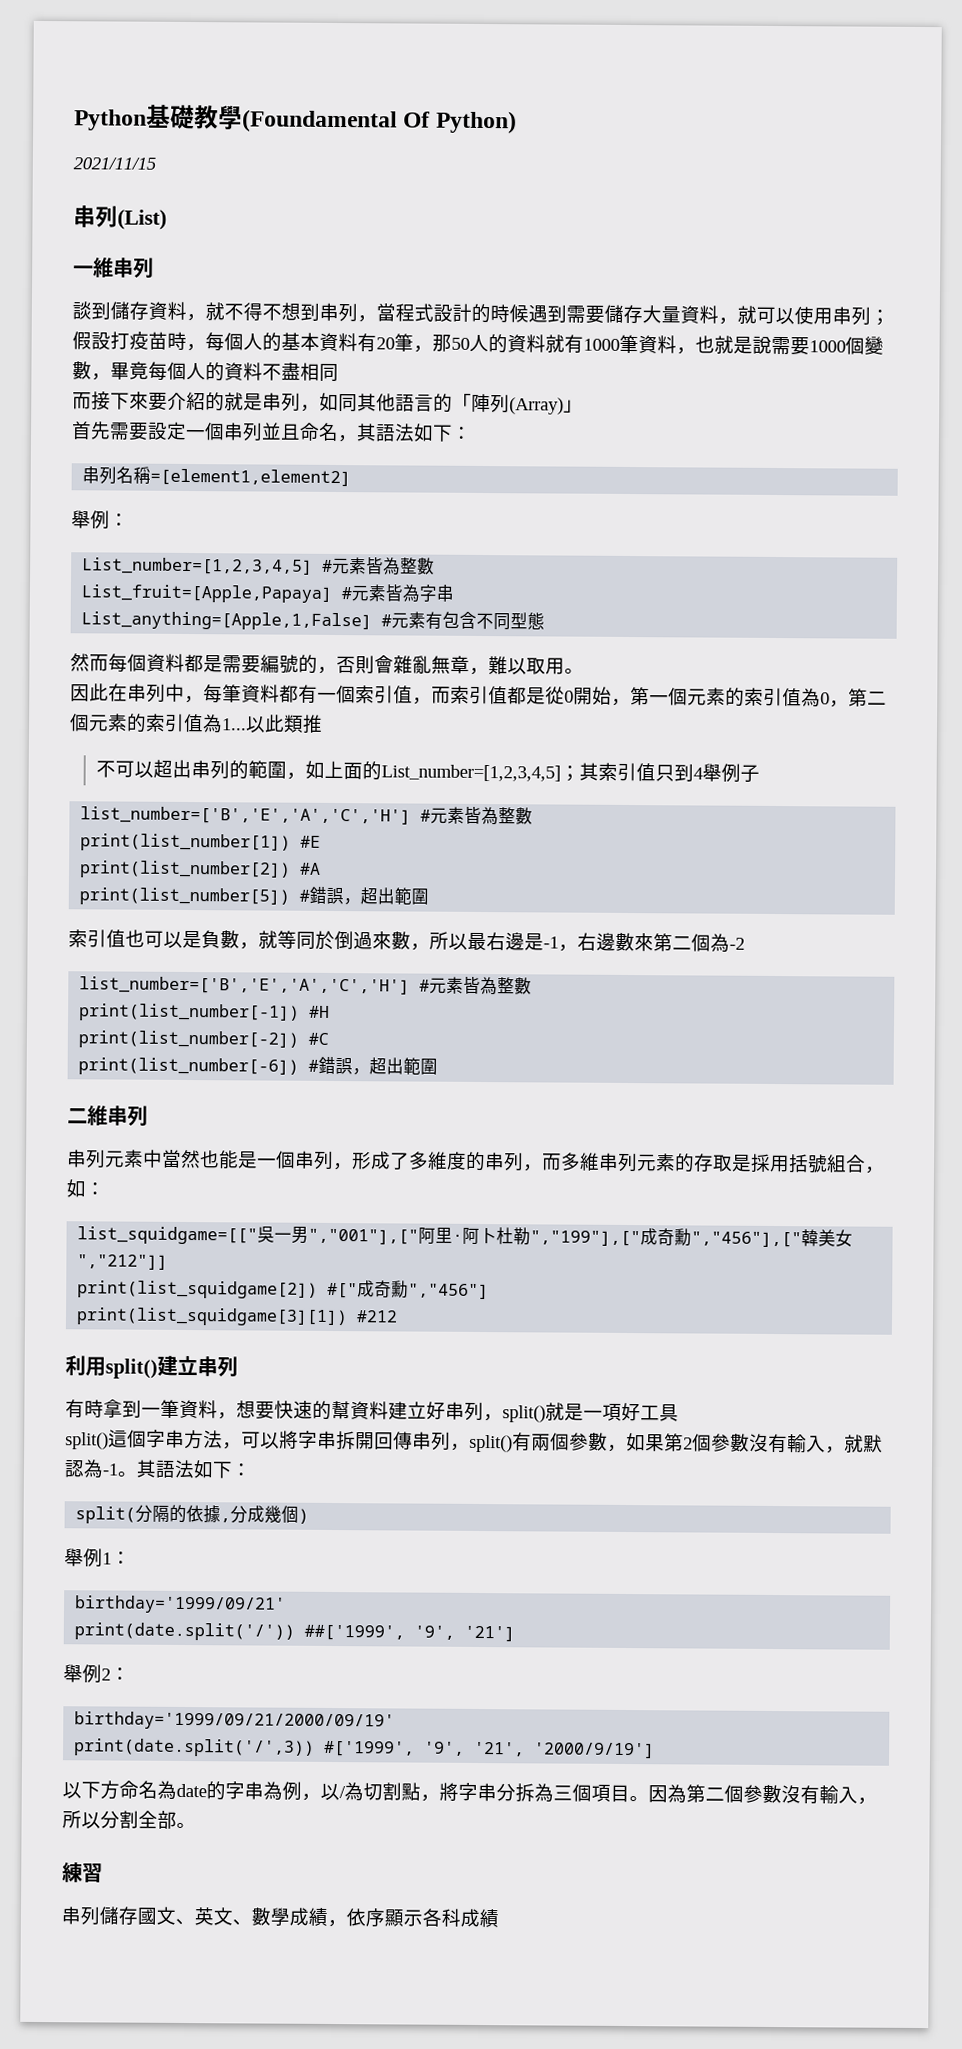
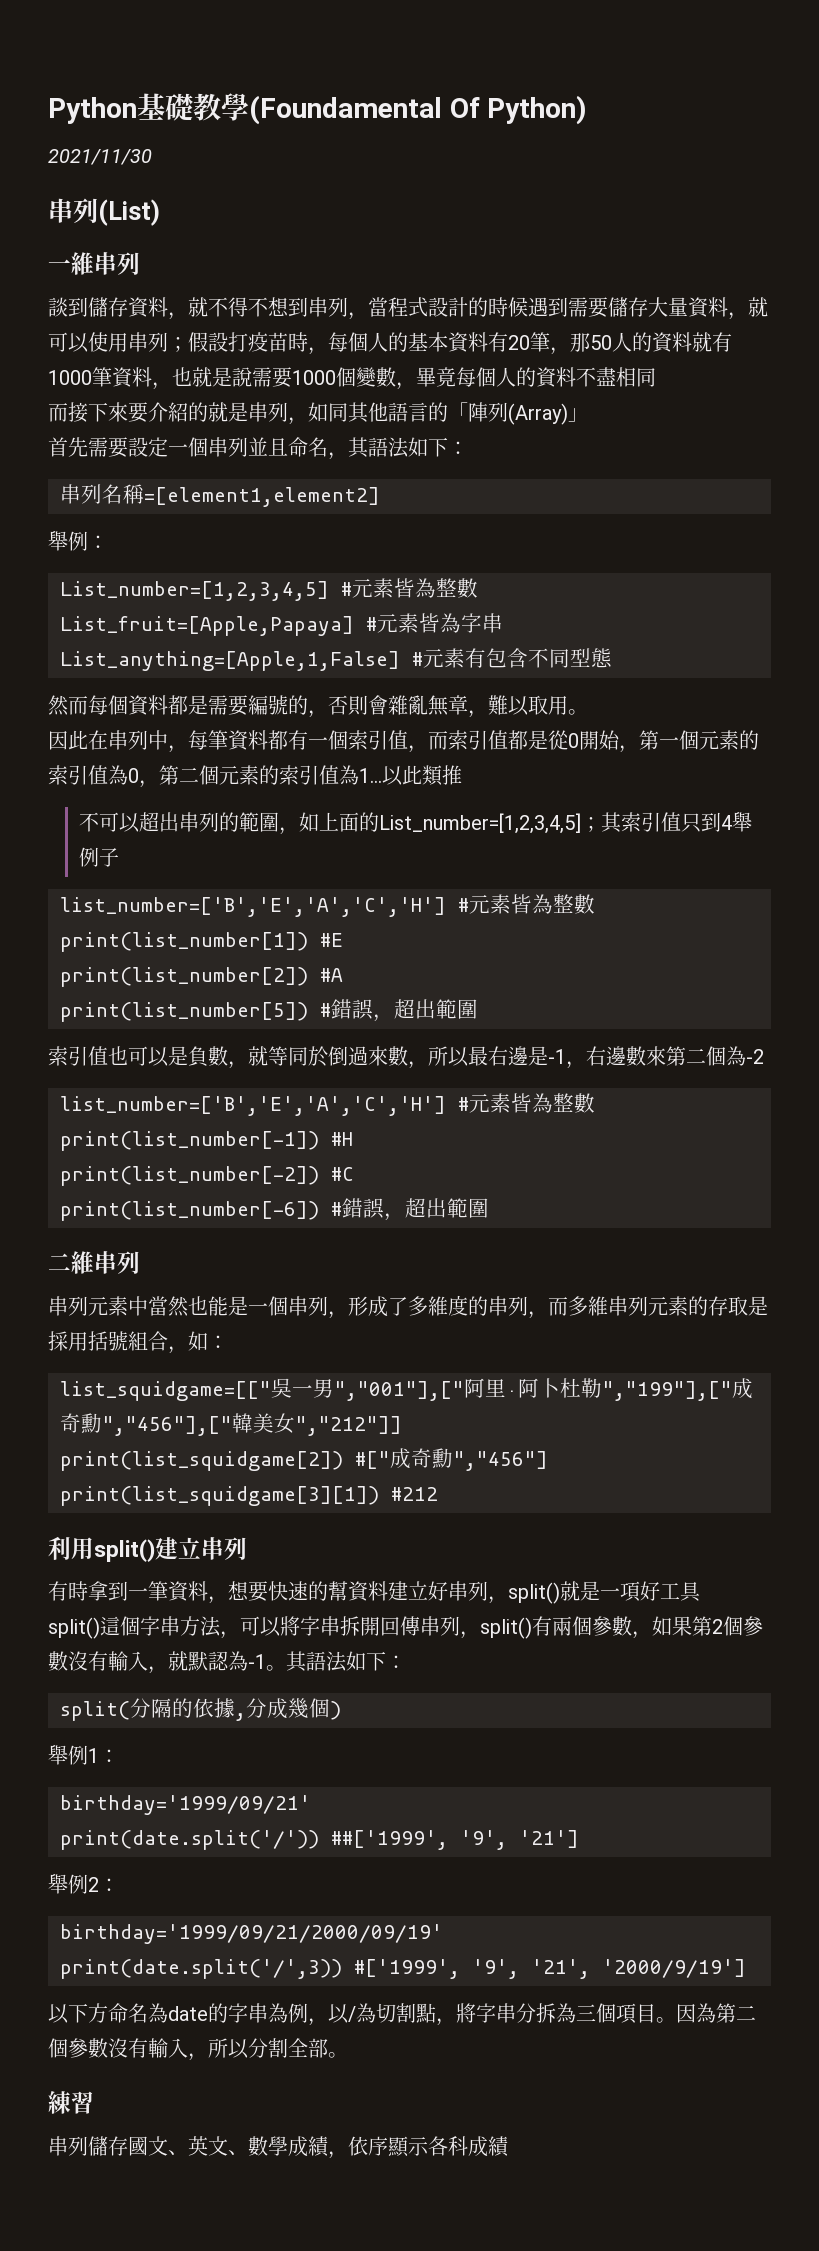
[73,157,156,170] 2021/11/15 -> [48,149,152,165] 2021/11/30

